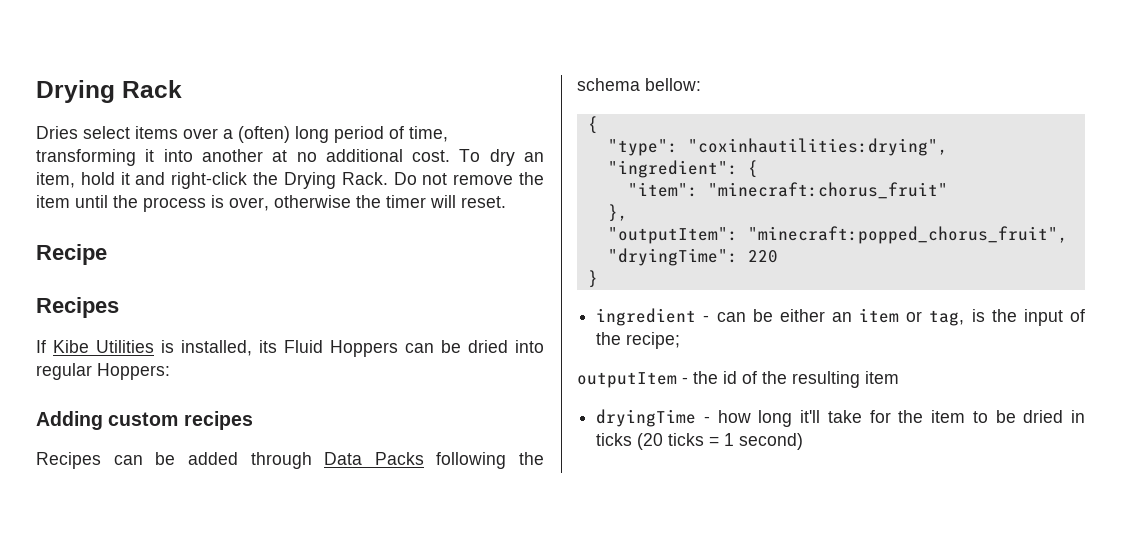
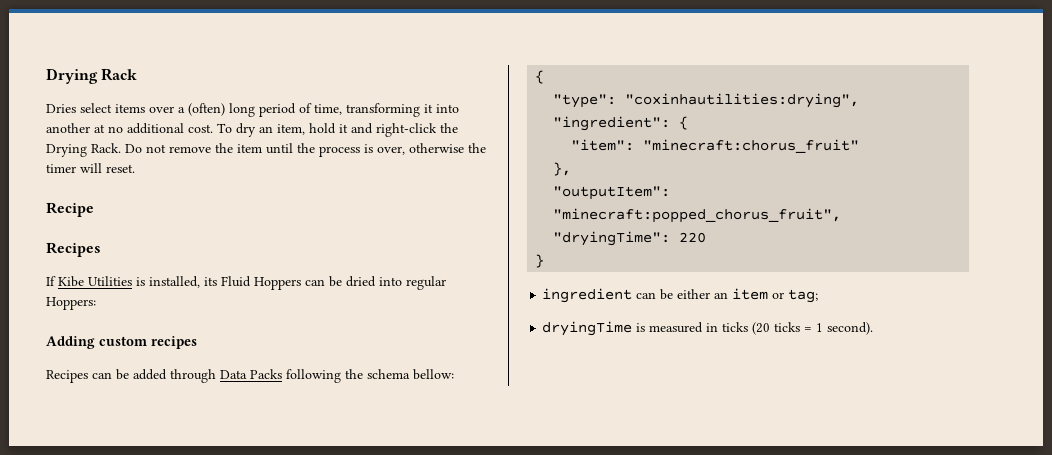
[703,315,710,322] - -> (633, 295) none
[929,309,1085,326] [596,332,681,349] [577,371,899,388] [596,409,1064,427] tag, is the input of the recipe; // outputItem - the id of the resulting item // dryingTime - how long it'll take for the item to be dried -> [788,289,819,303] [542,321,704,336] tag; // dryingTime is measured
[739,433,804,450] second) -> [827,322,874,335] second).

